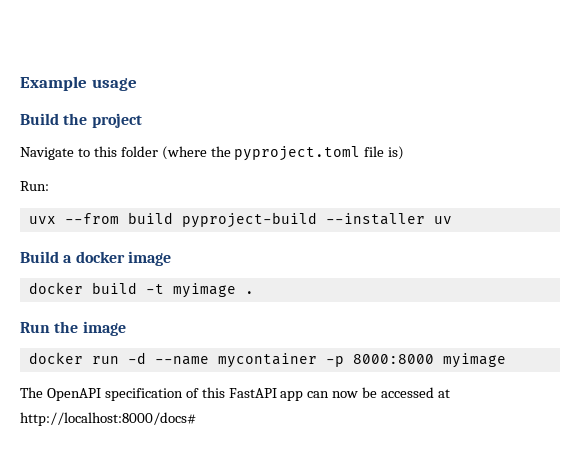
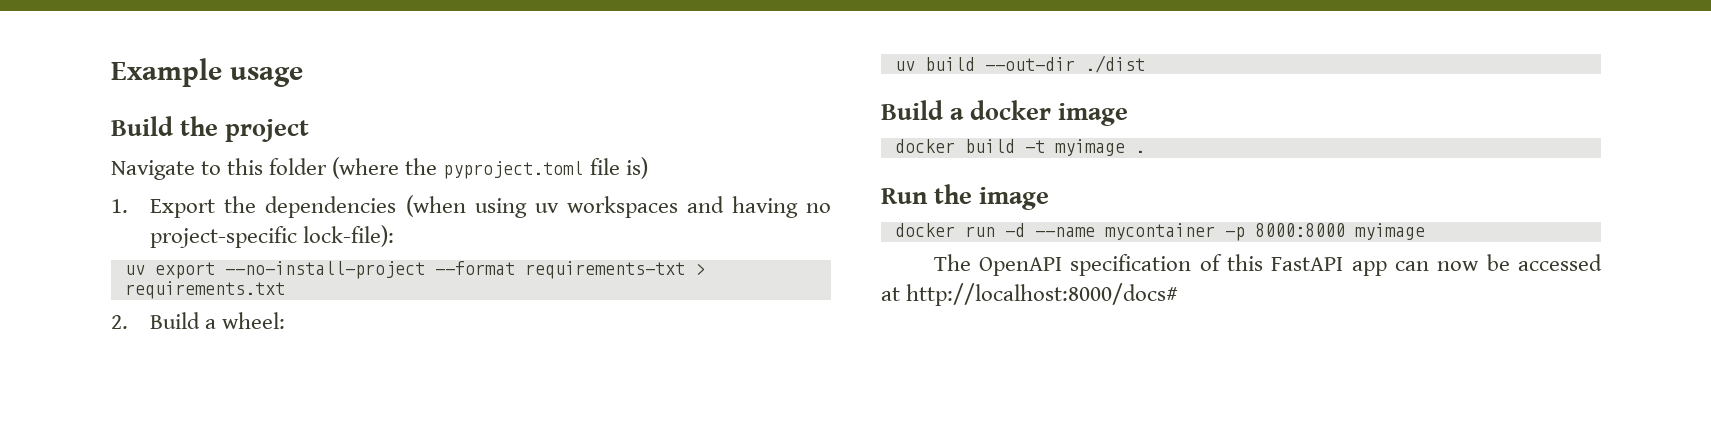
[20,181,49,191] [28,212,452,228] Run: // uvx --from build pyproject-build --installer uv -> [111,195,831,218] [150,225,395,248] [124,261,705,279] [124,281,285,299] [111,312,286,329] [894,55,1145,73] 1. Export the dependencies (when using uv workspaces and having no project-specific lock-file): // uv export --no-install-project --format requirements-txt > requirements.txt // 2. Build a wheel: // uv build --out-dir ./dist

